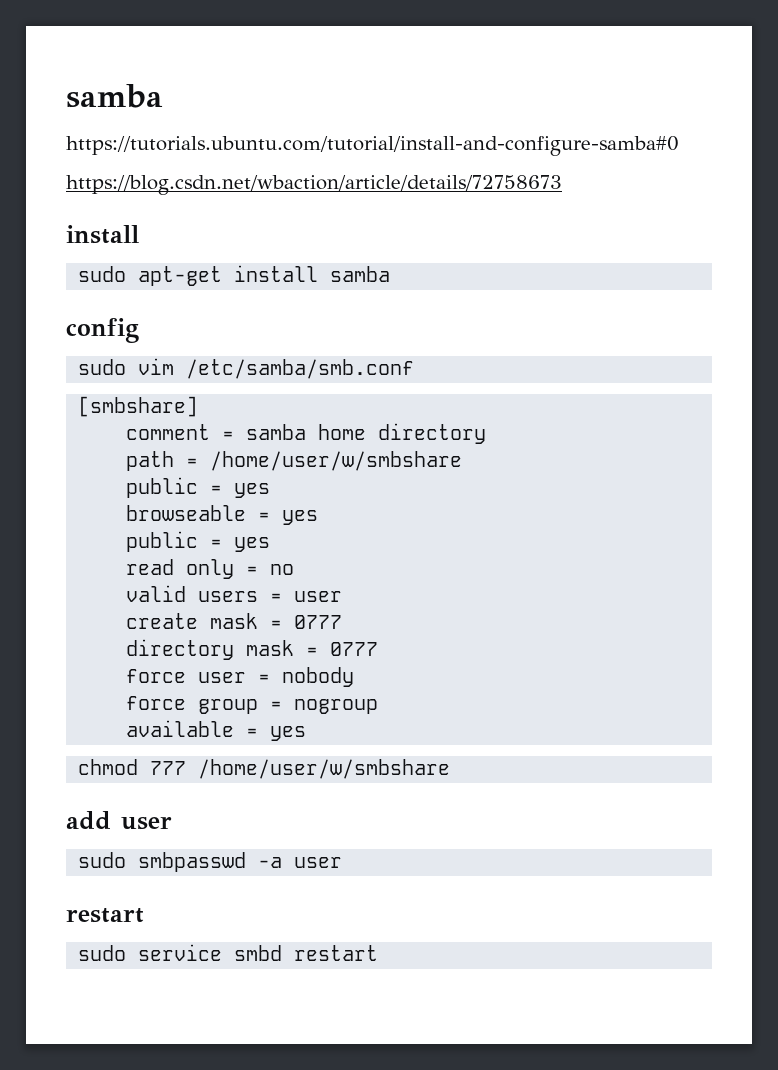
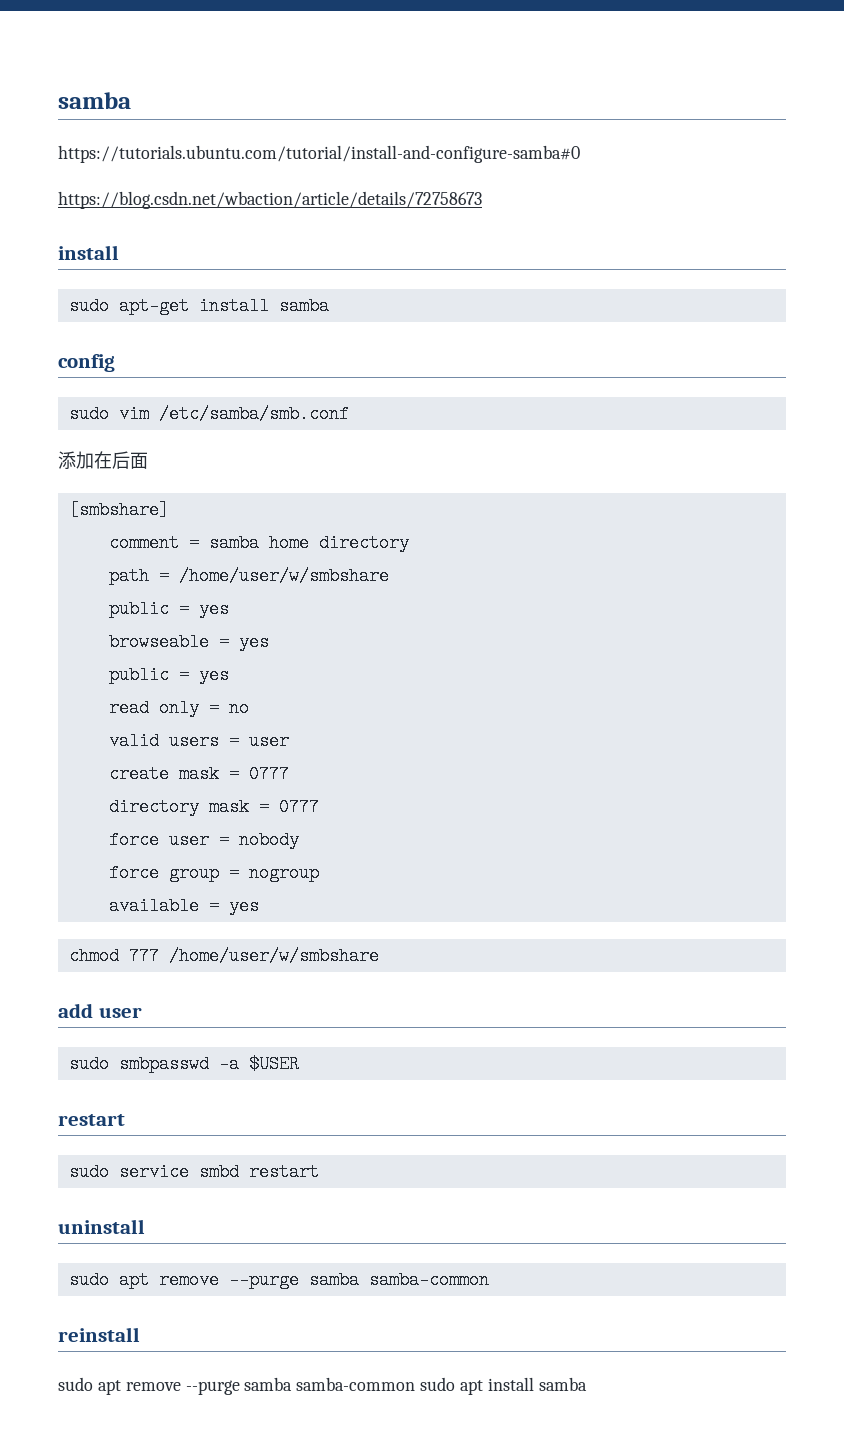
(415, 369) none -> [58,451,148,469] // 添加在后面
[294,857,343,868] user -> [248,1055,299,1073] $USER
(379, 953) none -> [58,1219,145,1234] [68,1271,489,1289] [58,1327,140,1342] [58,1377,587,1395] // uninstall // sudo apt remove --purge samba samba-common // reinstall // sudo apt remove --purge samba samba-common sudo apt install samba

